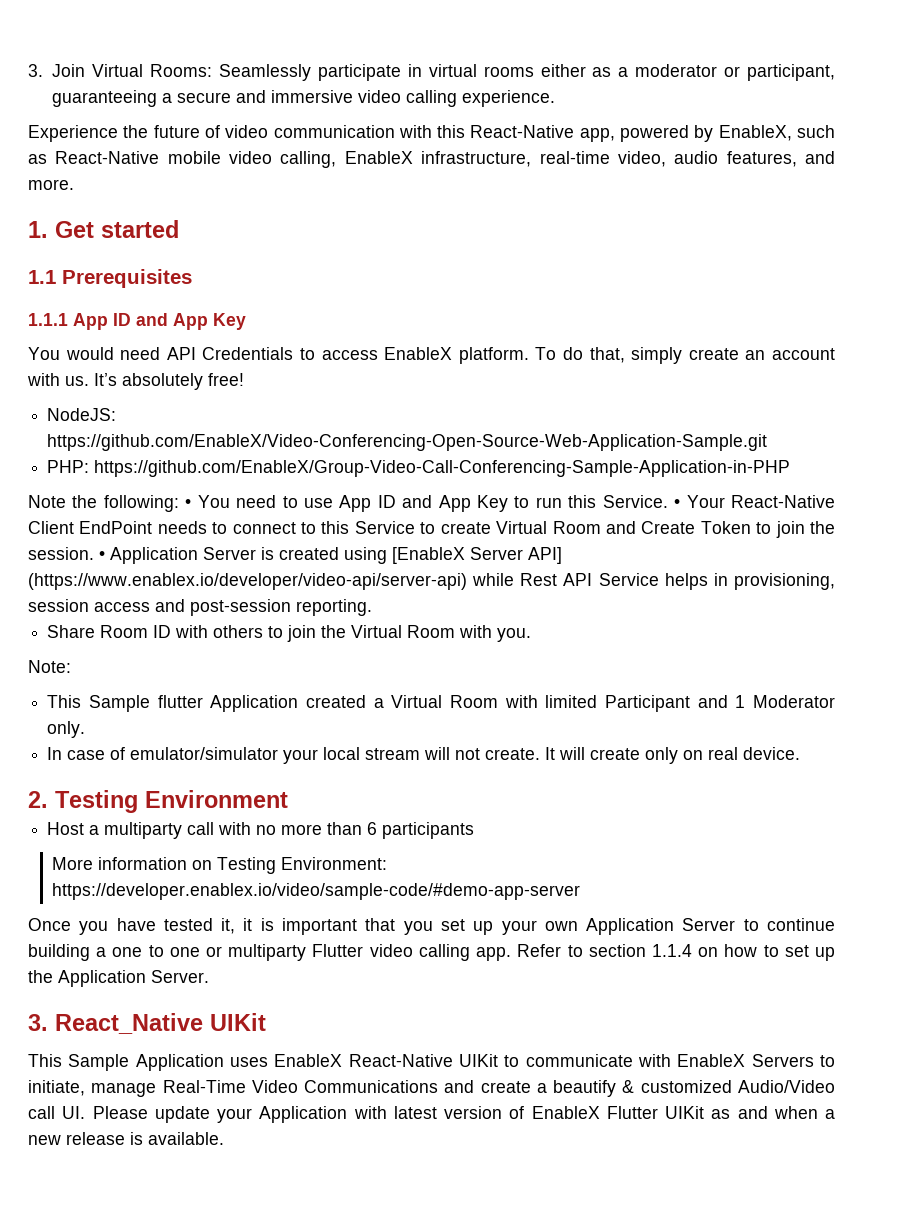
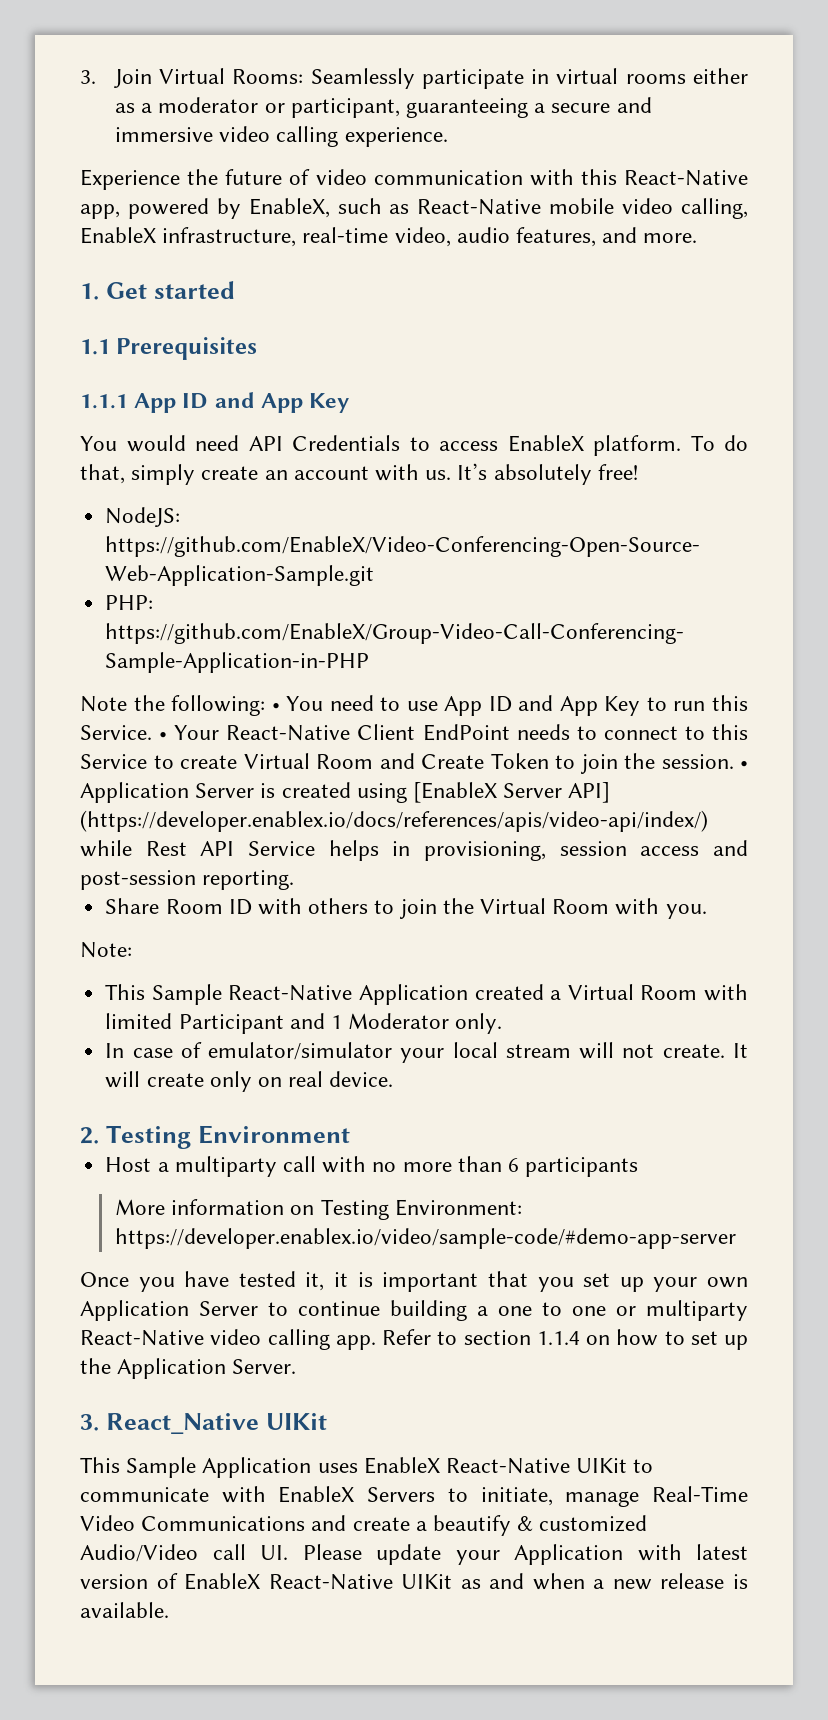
[28,573,467,590] (https://www.enablex.io/developer/video-api/server-api) -> [80,810,708,832] (https://developer.enablex.io/docs/references/apis/video-api/index/)
[157,695,203,708] flutter -> [228,985,353,1001] React-Native
[312,944,364,957] Flutter -> [80,1330,204,1346] React-Native
[606,1106,658,1119] Flutter -> [268,1574,393,1590] React-Native

